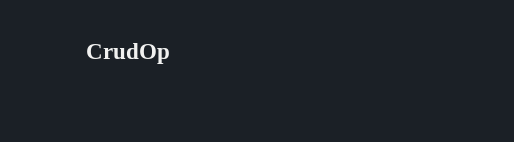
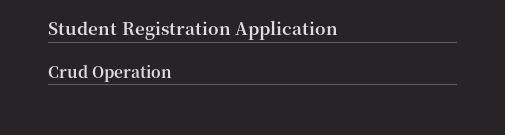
[86,43,170,64] CrudOp -> [48,20,339,40] [48,64,173,82] Student Registration Application // Crud Operation

